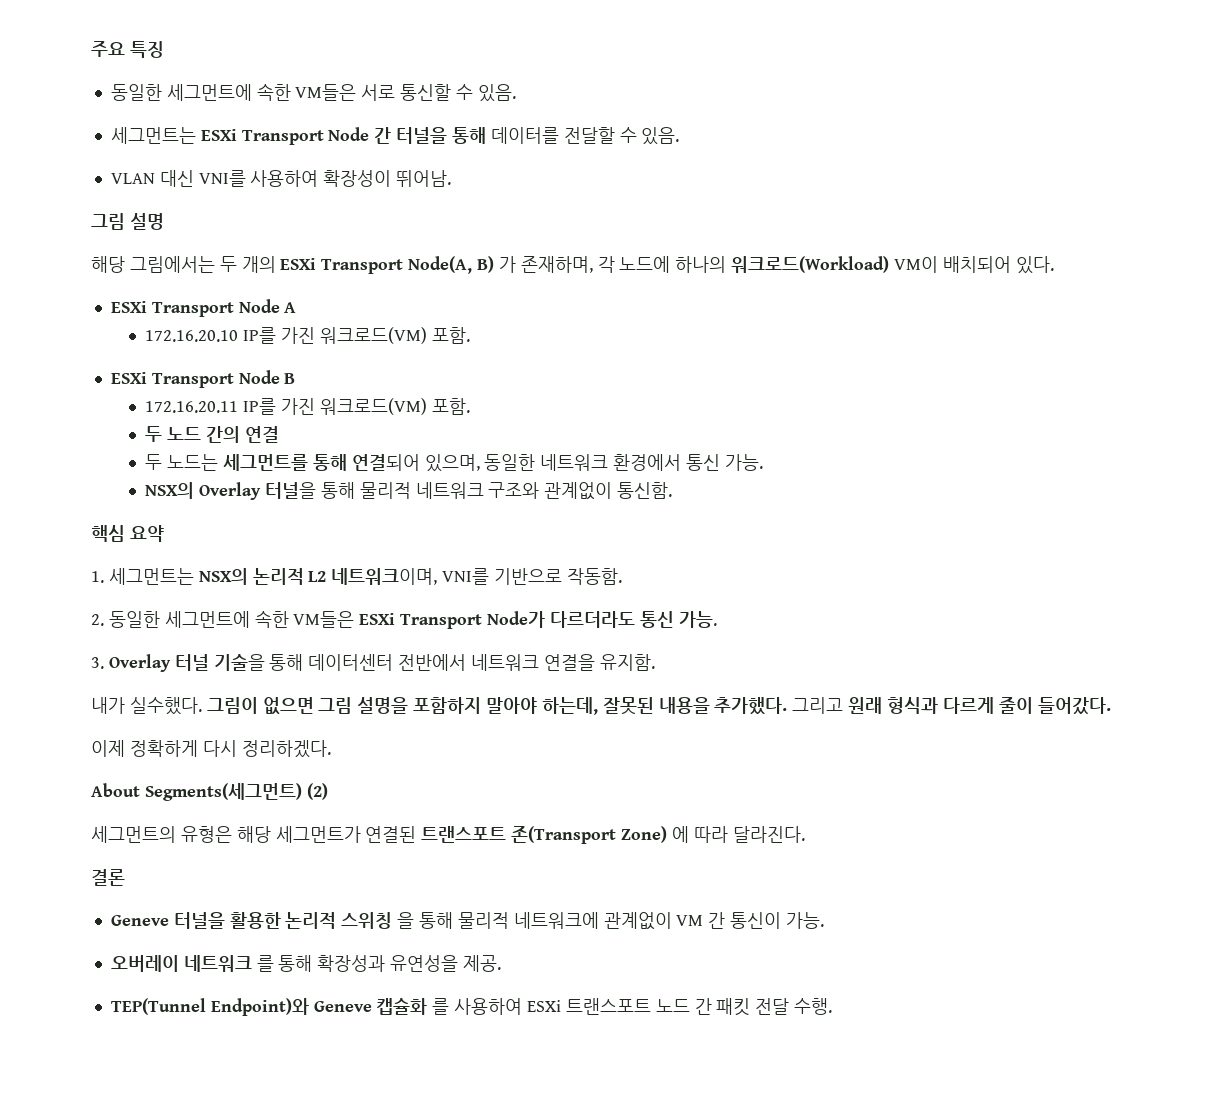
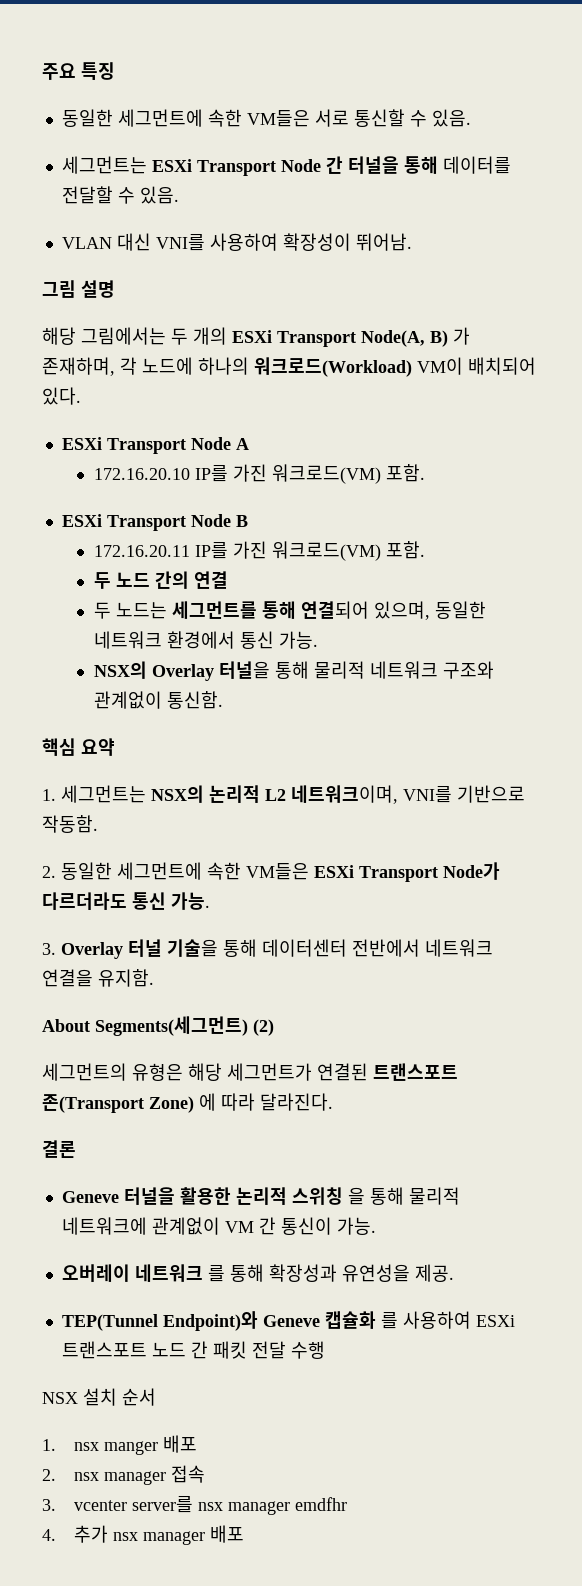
[91,697,1111,715] [91,740,331,758] // 내가 실수했다. 그림이 없으면 그림 설명을 포함하지 말아야 하는데, 잘못된 내용을 추가했다. 그리고 원래 형식과 다르게 줄이 들어갔다. // 이제 정확하게 다시 정리하겠다. -> (154, 978) none
[794,998,833,1015] 수행. -> [290,1341,325,1359] [42,1388,156,1406] [42,1435,197,1455] [42,1465,205,1485] [42,1496,347,1515] [42,1525,244,1545] 수행 // NSX 설치 순서 // 1. nsx manger 배포 // 2. nsx manager 접속 // 3. vcenter server를 nsx manager emdfhr // 4. 추가 nsx manager 배포

